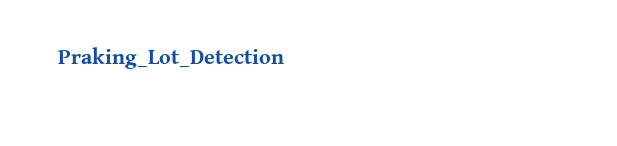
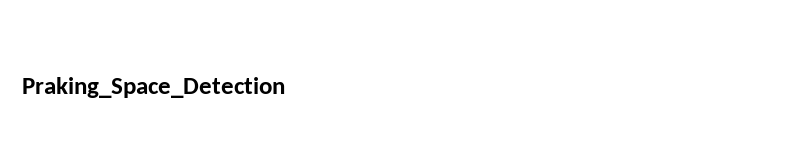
[58,47,284,69] Praking_Lot_Detection -> [22,77,285,98] Praking_Space_Detection

